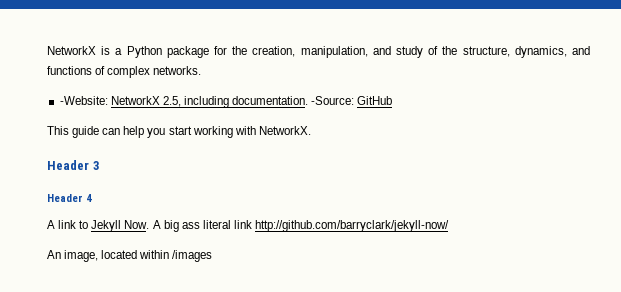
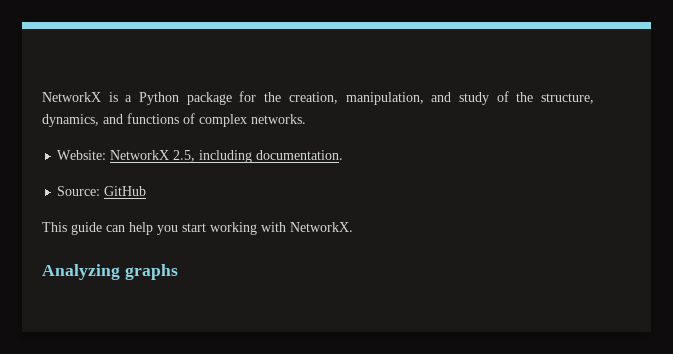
[59,96,108,105] -Website: -> [57,150,107,160] Website:
[311,96,355,105] -Source: -> [57,186,101,196] // Source:
[47,160,100,170] [47,194,92,202] [47,220,450,232] [47,250,213,262] Header 3 // Header 4 // A link to Jekyll Now. A big ass literal link http://github.com/barryclark/jekyll-now/ // An image, located within /images -> [42,264,178,280] Analyzing graphs

